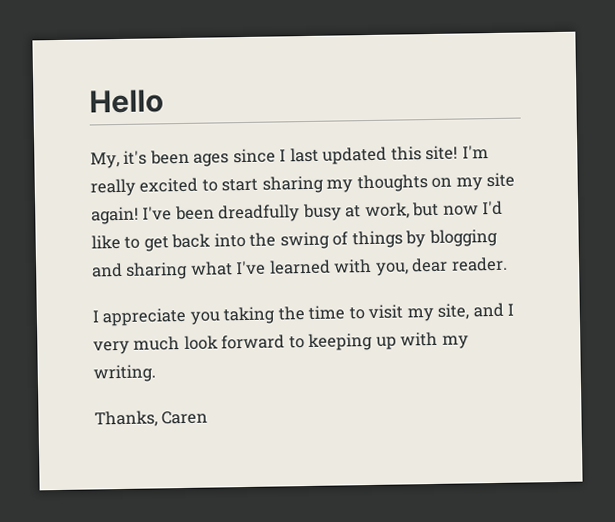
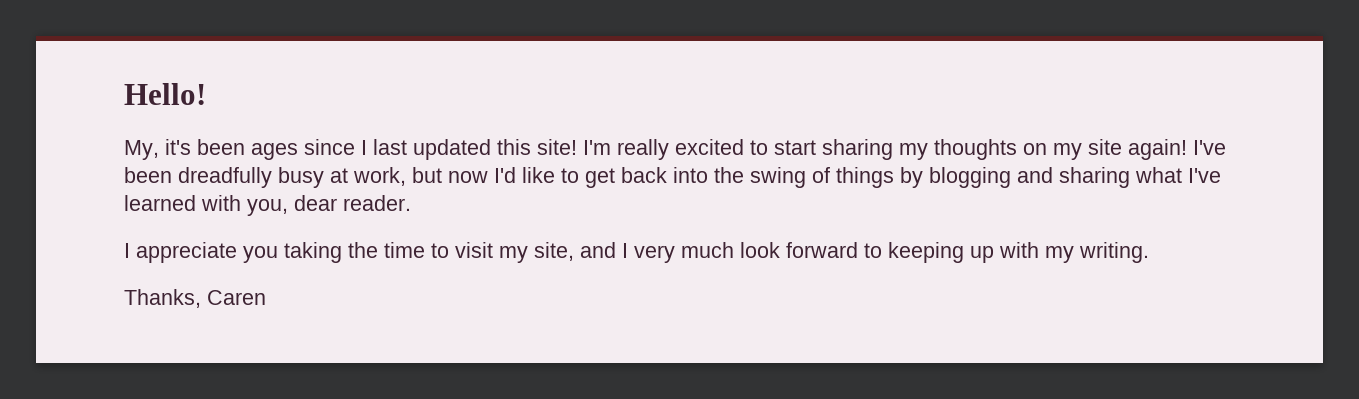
[89,89,164,114] Hello -> [124,83,206,105] Hello!

